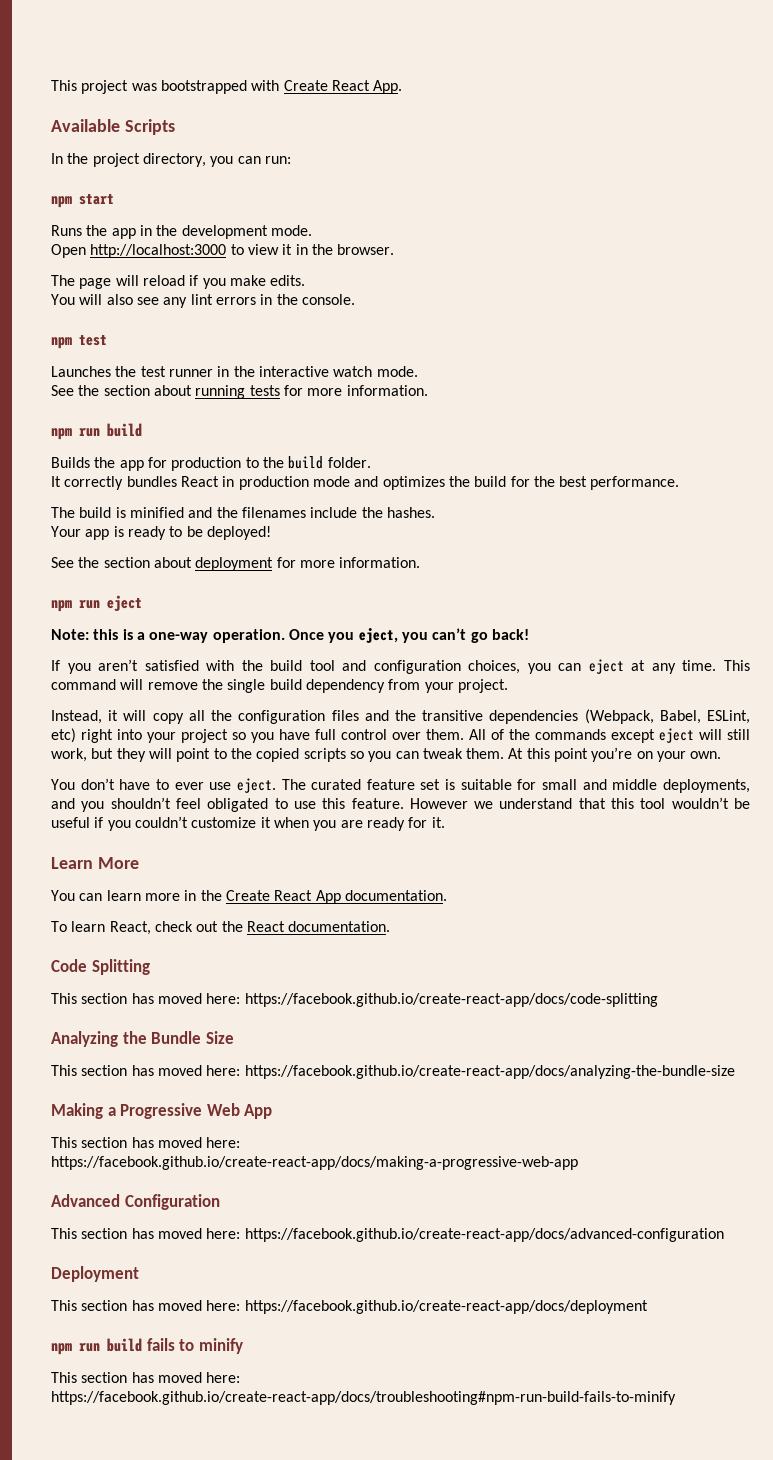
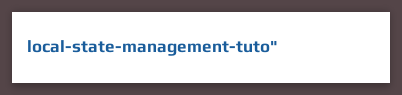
[51,80,403,94] [51,119,175,135] [51,153,291,167] [51,194,114,208] [51,225,312,239] [51,244,395,258] [51,275,306,289] [51,294,355,308] [51,335,107,349] [51,366,418,377] [51,385,428,399] [51,423,142,440] [51,456,371,471] [51,476,680,490] [51,507,435,518] [51,526,271,540] [51,557,421,571] [51,595,142,612] [51,628,529,643] [51,659,750,674] [51,679,508,693] [51,709,750,724] [51,728,750,743] [51,747,722,762] [51,778,750,793] [51,797,750,812] [51,816,445,831] [51,857,139,869] [51,890,447,904] [51,921,391,935] [51,959,150,975] [51,993,658,1007] [51,1031,234,1047] [51,1065,735,1079] [51,1103,273,1119] [51,1137,241,1148] [51,1156,578,1170] [51,1194,220,1210] [51,1228,724,1242] [51,1266,139,1282] [51,1300,648,1314] [51,1338,243,1355] [51,1372,241,1383] [51,1391,676,1405] This project was bootstrapped with Create React App. // Available Scripts // In the project directory, you can run: // npm start // Runs the app in the development mode. // Open http://localhost:3000 to view it in the browser. // The page will reload if you make edits. // You will also see any lint errors in the console. // npm test // Launches the test runner in the interactive watch mode. // See the section about running tests for more information. // npm run build // Builds the app for production to the build folder. // It correctly bundles React in production mode and optimizes the build for the best performance. // The build is minified and the filenames include the hashes. // Your app is ready to be deployed! // See the section about deployment for more information. // npm run eject // Note: this is a one-way operation. Once you eject, you can’t go back! // If you aren’t satisfied with the build tool and configuration choices, you can eject at any time. This command will remove the single build dependency from your project. // Instead, it will copy all the configuration files and the transitive dependencies (Webpack, Babel, ESLint, etc) right into your project so you have full control over them. All of the commands except eject will still work, but they will point to the copied scripts so you can tweak them. At this point you’re on your own. // You don’t have to ever use eject. The curated feature set is suitable for small and middle deployments, and you shouldn’t feel obligated to use this feature. However we understand that this tool wouldn’t be useful if you couldn’t customize it when you are ready for it. // Learn More // You can learn more in the Create React App documentation. // To learn React, check out the React documentation. // Code Splitting // This section has moved here: https://facebook.github.io/create-react-app/docs/code-splitting // Analyzing the Bundle Size // This section has moved here: https://facebook.github.io/create-react-app/docs/analyzing-the-bundle-size // Making a Progressive Web App // This section has moved here: https://facebook.github.io/create-react-app/docs/making-a-progressive-web-app // Advanced Configuration // This section has moved here: https://facebook.github.io/create-react-app/docs/advanced-configuration // Deployment // This section has moved here: https://facebook.github.io/create-react-app/docs/deployment // npm run build fails to minify // This section has moved here: https://facebook.github.io/create-react-app/docs/troubleshooting#npm-run-build-fails-to-minify -> [27,40,278,56] local-state-management-tuto"

